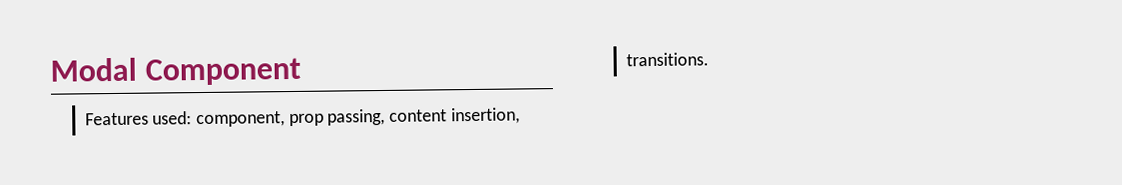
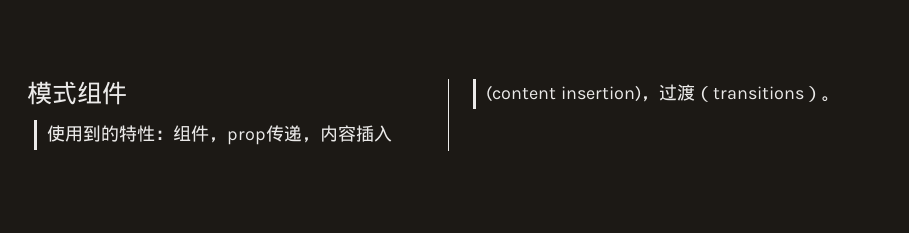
[50,57,301,86] [84,107,520,128] [625,52,709,67] Modal Component // Features used: component, prop passing, content insertion, transitions. -> [27,81,127,105] [46,125,392,145] [485,84,840,102] 模式组件 // 使用到的特性：组件，prop传递，内容插入(content insertion)，过渡（transitions）。

